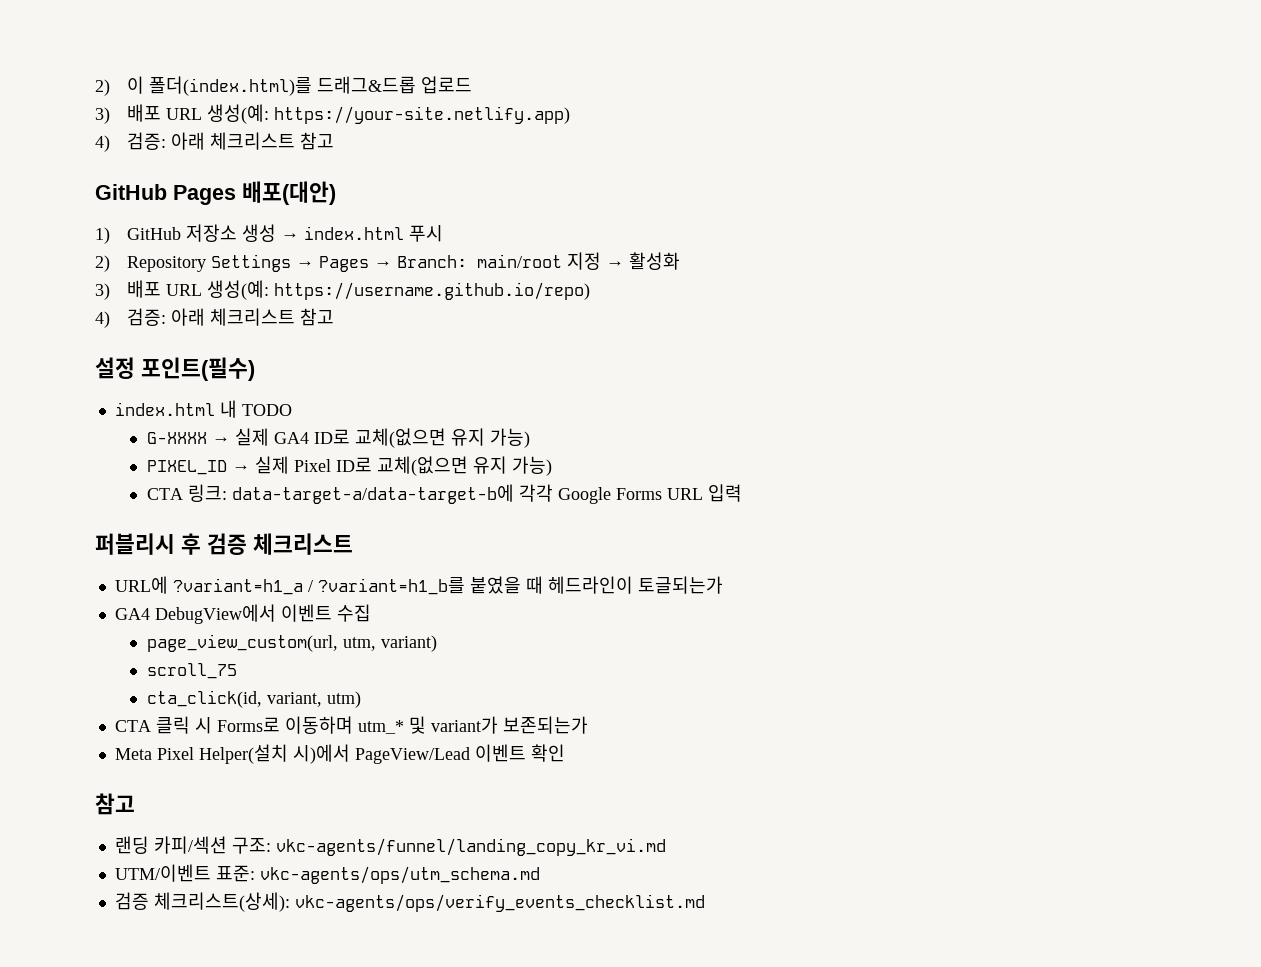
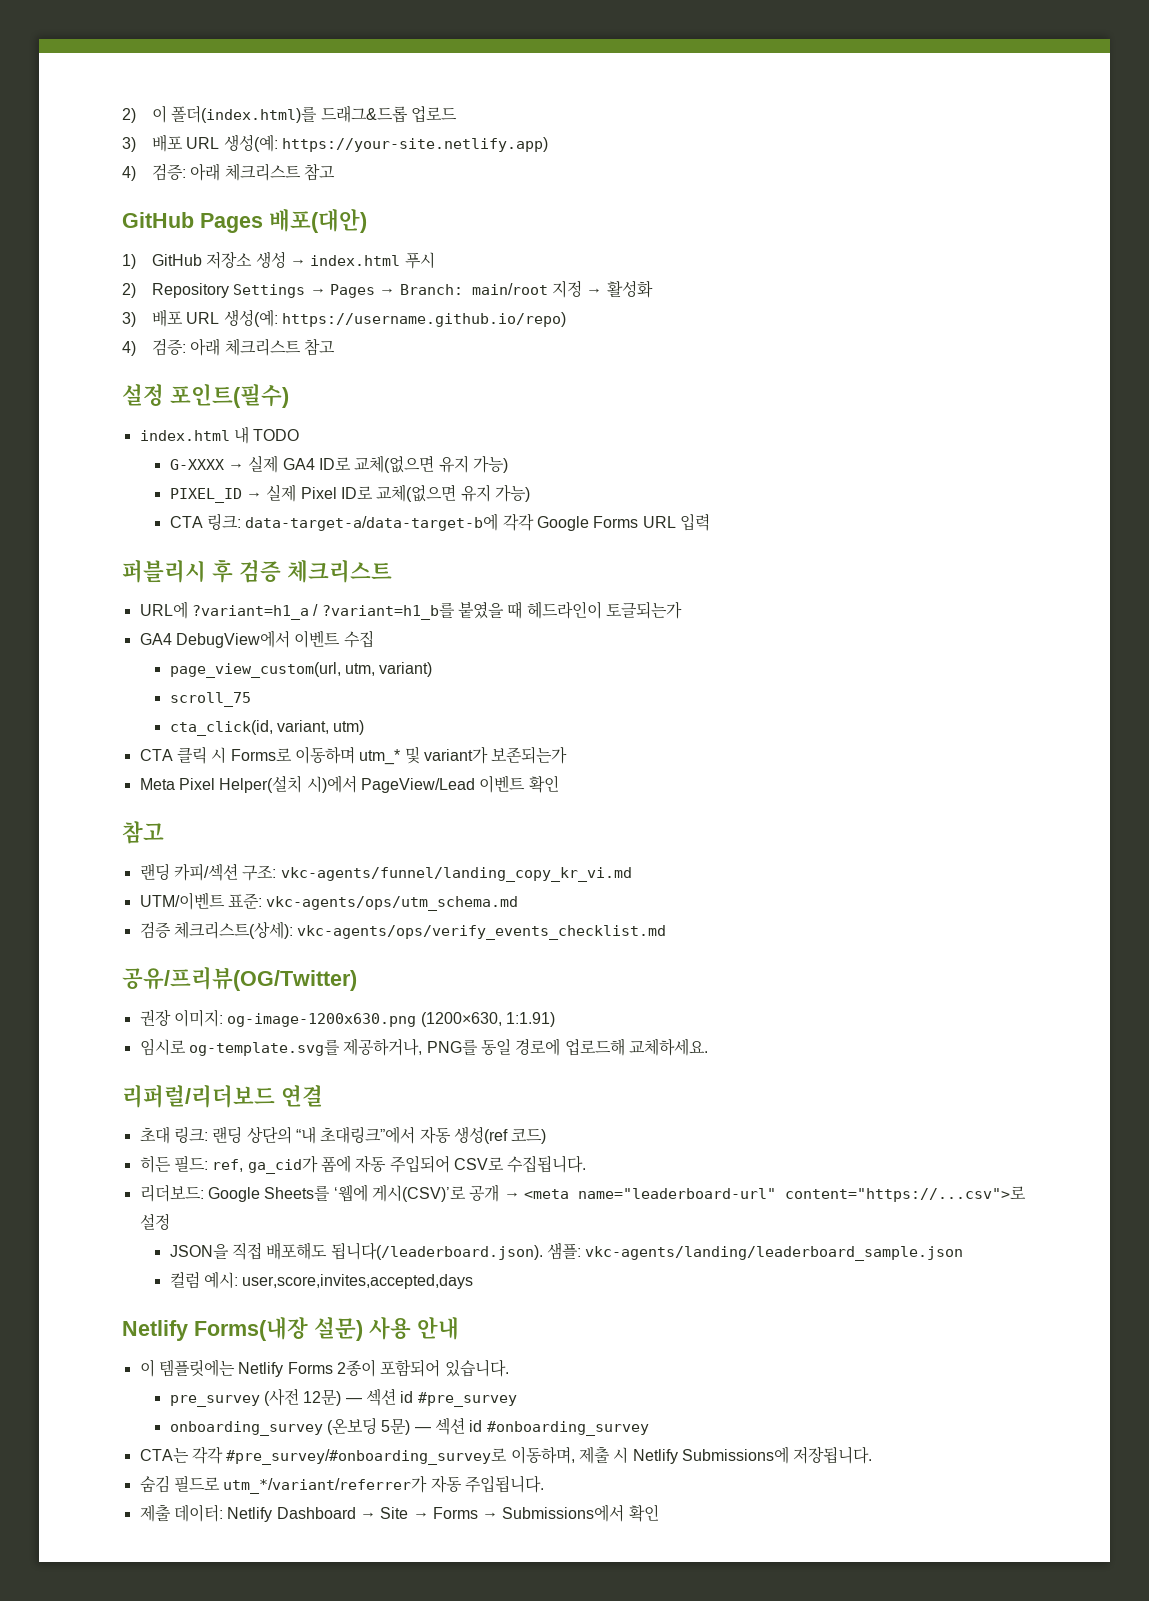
(705, 903) none -> [122,967,357,991] [139,1009,555,1027] [139,1038,708,1056] [122,1084,323,1108] [139,1126,547,1144] [139,1155,587,1174] [139,1184,1026,1202] [139,1213,170,1230] [169,1242,964,1261] [169,1272,474,1289] [122,1317,459,1341] [139,1359,509,1377] [169,1388,517,1407] [169,1417,649,1436] [139,1446,873,1465] [139,1475,544,1494] [139,1504,659,1522] // 공유/프리뷰(OG/Twitter) // 권장 이미지: og-image-1200x630.png (1200×630, 1:1.91) // 임시로 og-template.svg를 제공하거나, PNG를 동일 경로에 업로드해 교체하세요. // 리퍼럴/리더보드 연결 // 초대 링크: 랜딩 상단의 “내 초대링크”에서 자동 생성(ref 코드) // 히든 필드: ref, ga_cid가 폼에 자동 주입되어 CSV로 수집됩니다. // 리더보드: Google Sheets를 ‘웹에 게시(CSV)’로 공개 → <meta name="leaderboard-url" content="https://...csv">로 설정 // JSON을 직접 배포해도 됩니다(/leaderboard.json). 샘플: vkc-agents/landing/leaderboard_sample.json // 컬럼 예시: user,score,invites,accepted,days // Netlify Forms(내장 설문) 사용 안내 // 이 템플릿에는 Netlify Forms 2종이 포함되어 있습니다. // pre_survey (사전 12문) — 섹션 id #pre_survey // onboarding_survey (온보딩 5문) — 섹션 id #onboarding_survey // CTA는 각각 #pre_survey/#onboarding_survey로 이동하며, 제출 시 Netlify Submissions에 저장됩니다. // 숨김 필드로 utm_*/variant/referrer가 자동 주입됩니다. // 제출 데이터: Netlify Dashboard → Site → Forms → Submissions에서 확인

